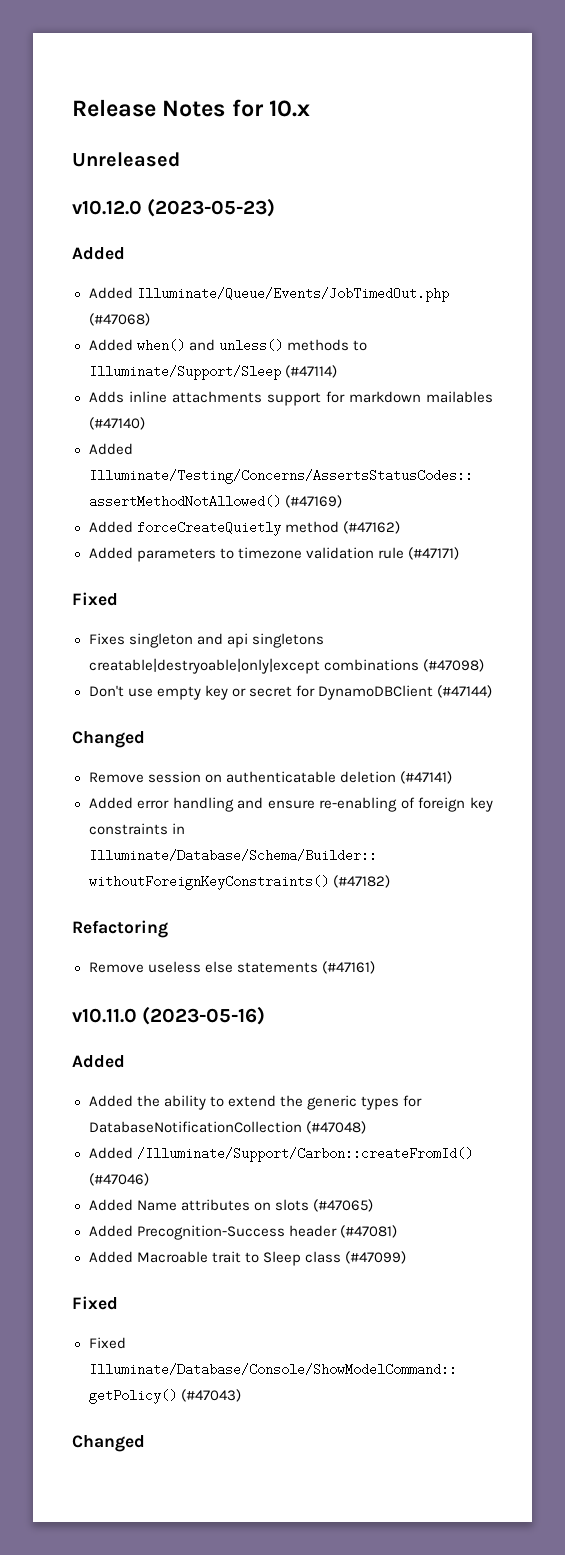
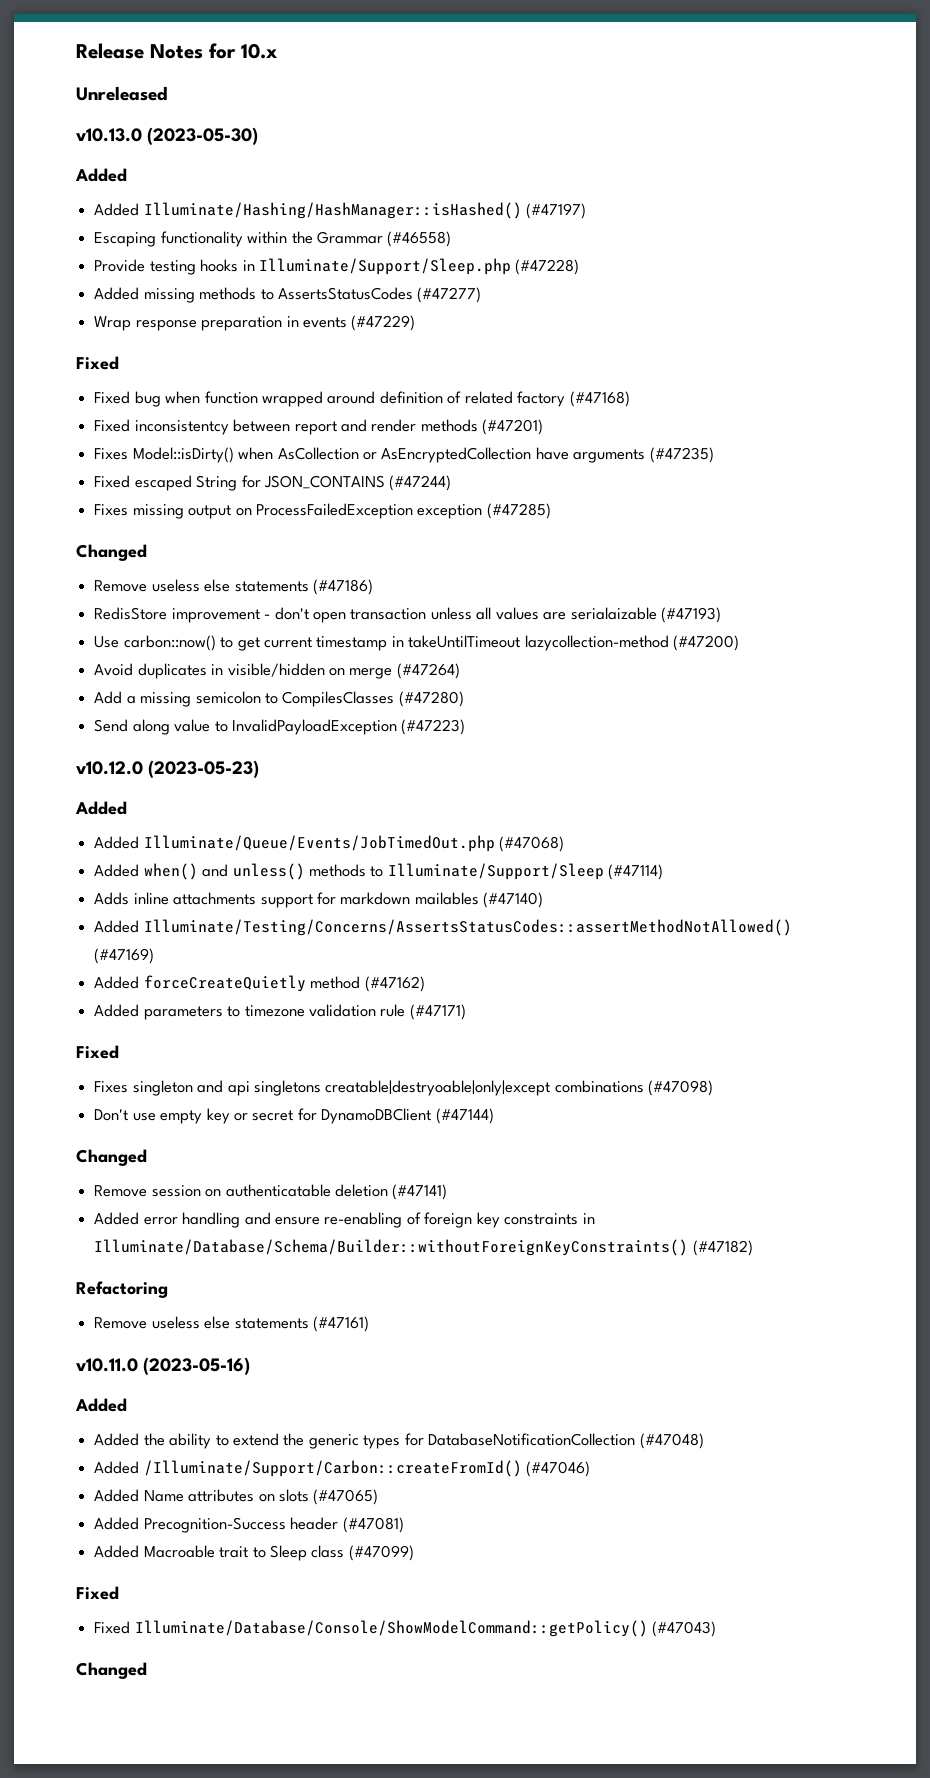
(180, 159) none -> [76,127,259,145] [75,168,127,182] [94,202,587,219] [94,231,452,247] [94,258,580,275] [94,287,482,303] [94,315,416,331] [76,356,119,370] [94,391,630,407] [94,419,544,435] [94,447,714,463] [94,475,452,491] [94,503,551,519] [76,544,147,561] [94,579,373,595] [94,607,722,623] [94,635,740,651] [94,663,460,679] [94,691,464,707] [94,719,466,735] // v10.13.0 (2023-05-30) // Added // Added Illuminate/Hashing/HashManager::isHashed() (#47197) // Escaping functionality within the Grammar (#46558) // Provide testing hooks in Illuminate/Support/Sleep.php (#47228) // Added missing methods to AssertsStatusCodes (#47277) // Wrap response preparation in events (#47229) // Fixed // Fixed bug when function wrapped around definition of related factory (#47168) // Fixed inconsistentcy between report and render methods (#47201) // Fixes Model::isDirty() when AsCollection or AsEncryptedCollection have arguments (#47235) // Fixed escaped String for JSON_CONTAINS (#47244) // Fixes missing output on ProcessFailedException exception (#47285) // Changed // Remove useless else statements (#47186) // RedisStore improvement - don't open transaction unless all values are serialaizable (#47193) // Use carbon::now() to get current timestamp in takeUntilTimeout lazycollection-method (#47200) // Avoid duplicates in visible/hidden on merge (#47264) // Add a missing semicolon to CompilesClasses (#47280) // Send along value to InvalidPayloadException (#47223)

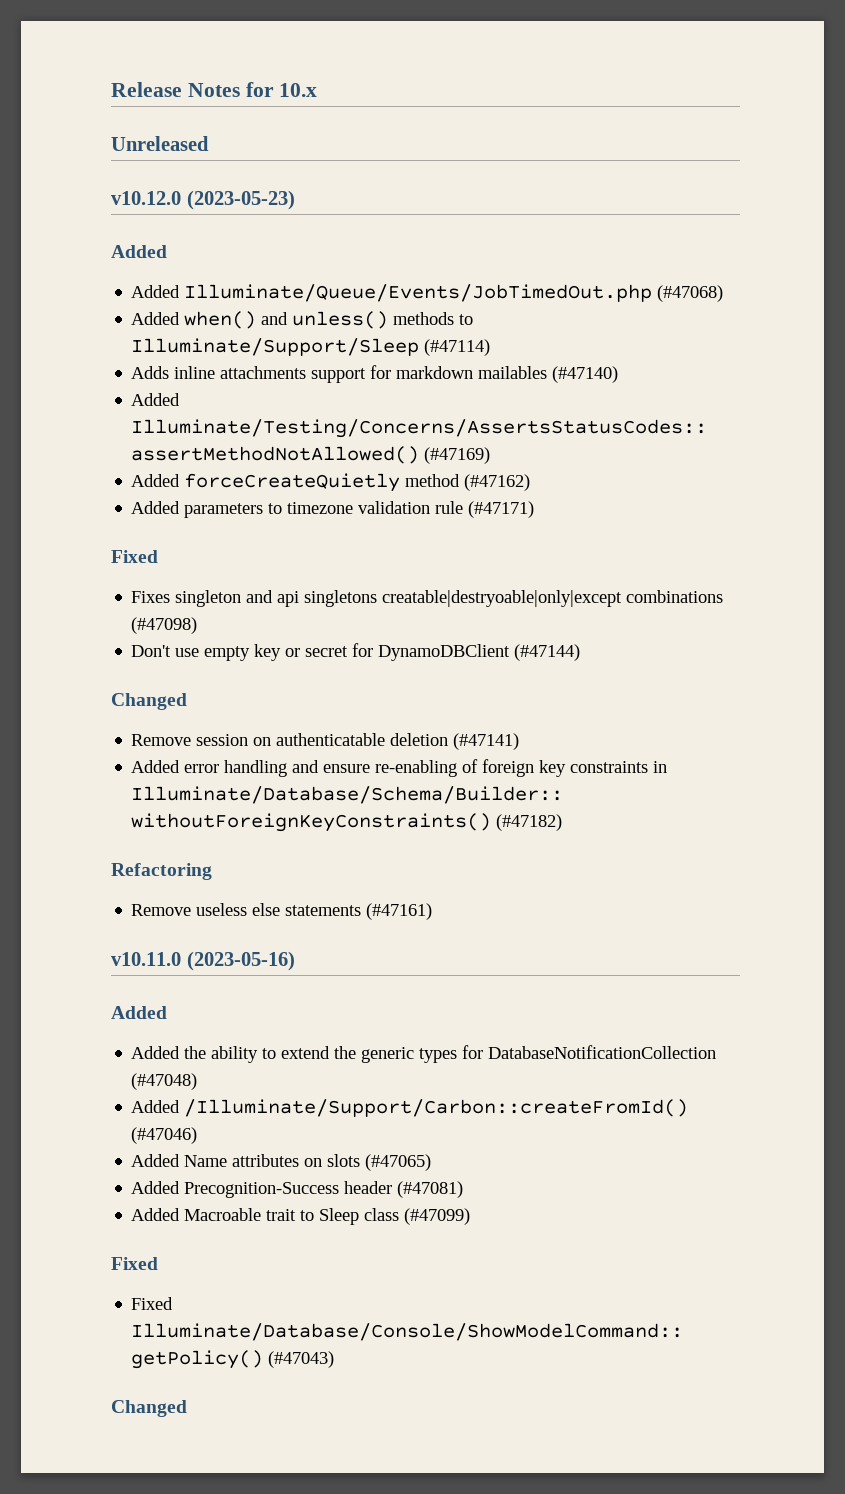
[76,127,259,145] [75,168,127,182] [94,202,587,219] [94,231,452,247] [94,258,580,275] [94,287,482,303] [94,315,416,331] [76,356,119,370] [94,391,630,407] [94,419,544,435] [94,447,714,463] [94,475,452,491] [94,503,551,519] [76,544,147,561] [94,579,373,595] [94,607,722,623] [94,635,740,651] [94,663,460,679] [94,691,464,707] [94,719,466,735] // v10.13.0 (2023-05-30) // Added // Added Illuminate/Hashing/HashManager::isHashed() (#47197) // Escaping functionality within the Grammar (#46558) // Provide testing hooks in Illuminate/Support/Sleep.php (#47228) // Added missing methods to AssertsStatusCodes (#47277) // Wrap response preparation in events (#47229) // Fixed // Fixed bug when function wrapped around definition of related factory (#47168) // Fixed inconsistentcy between report and render methods (#47201) // Fixes Model::isDirty() when AsCollection or AsEncryptedCollection have arguments (#47235) // Fixed escaped String for JSON_CONTAINS (#47244) // Fixes missing output on ProcessFailedException exception (#47285) // Changed // Remove useless else statements (#47186) // RedisStore improvement - don't open transaction unless all values are serialaizable (#47193) // Use carbon::now() to get current timestamp in takeUntilTimeout lazycollection-method (#47200) // Avoid duplicates in visible/hidden on merge (#47264) // Add a missing semicolon to CompilesClasses (#47280) // Send along value to InvalidPayloadException (#47223) -> (209, 143) none

